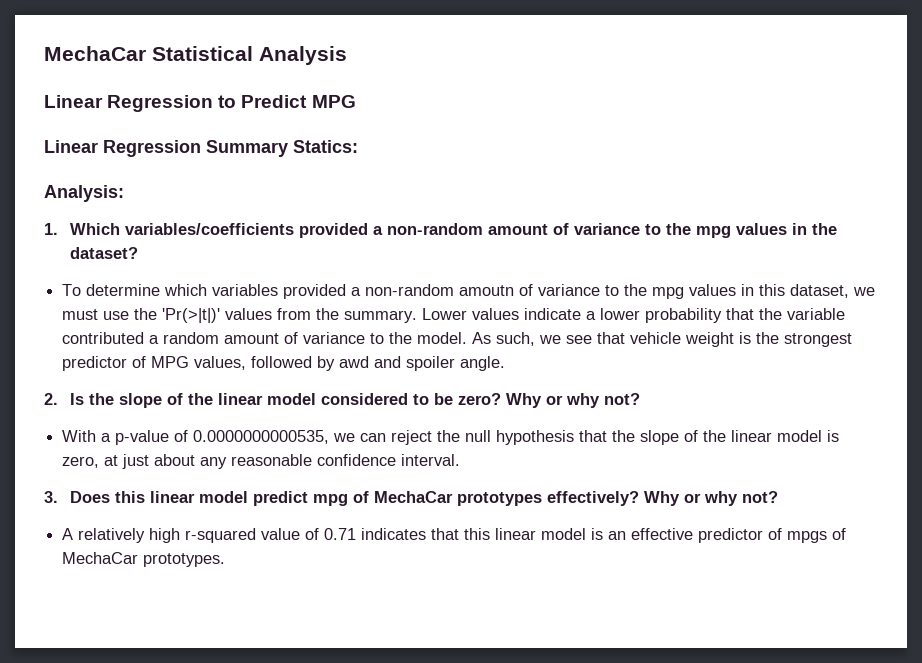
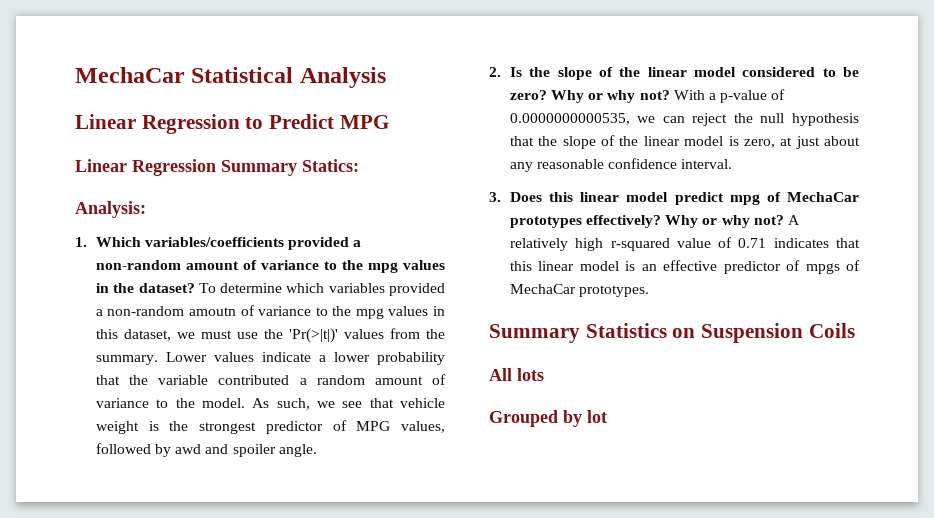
(138, 253) // -> (195, 288) none
(640, 399) // -> (670, 95) none
(778, 497) // -> (784, 220) none
(226, 560) none -> [489,323,855,343] [489,368,544,381] [489,410,607,427] // Summary Statistics on Suspension Coils // All lots // Grouped by lot

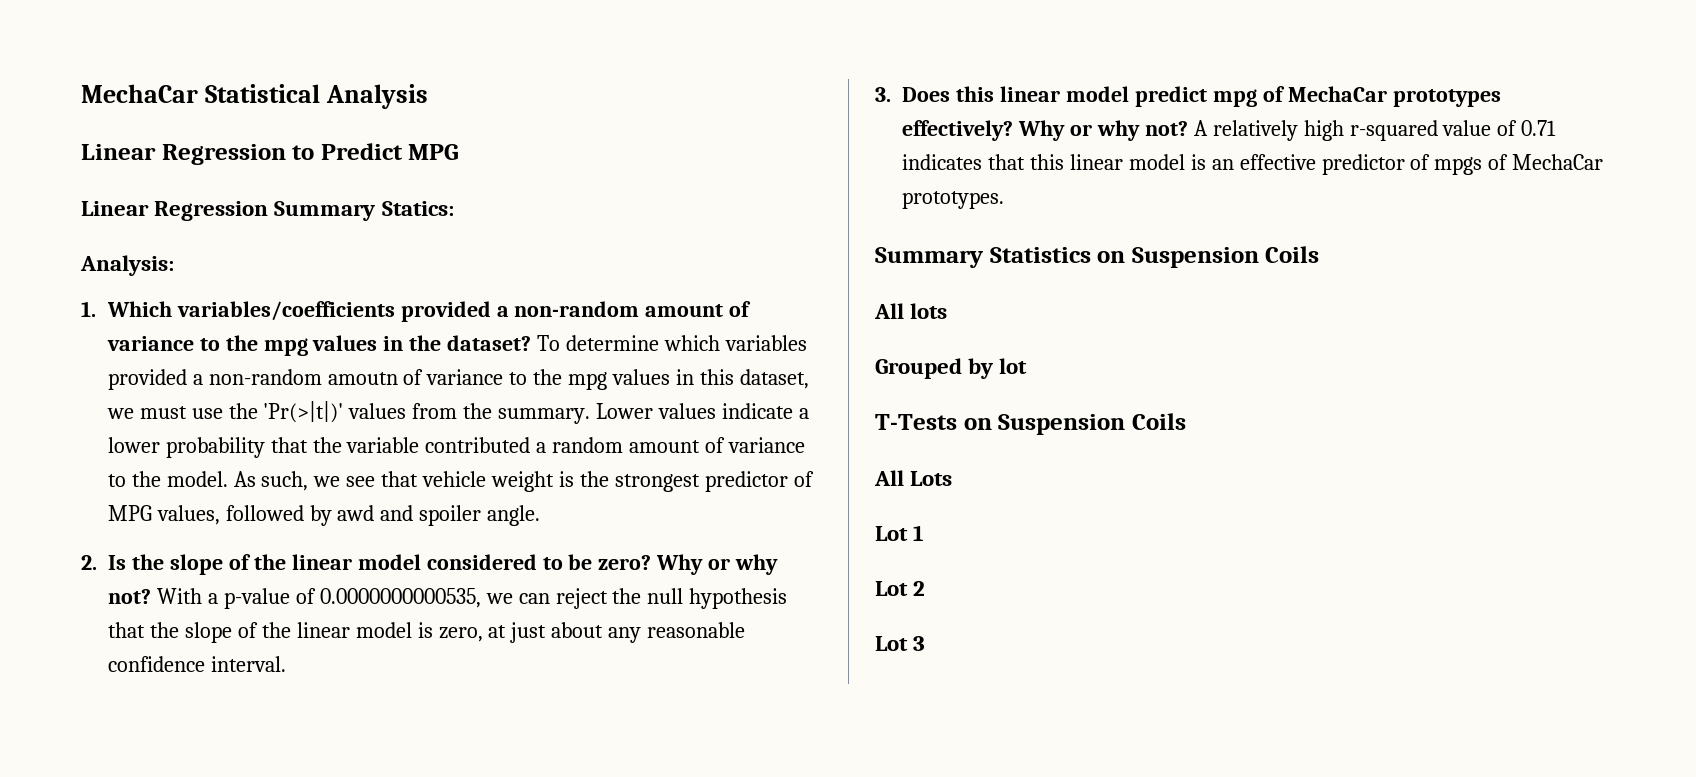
(607, 416) none -> [875,413,1186,435] [874,470,953,486] [875,525,925,541] [875,581,926,596] [875,636,926,651] // T-Tests on Suspension Coils // All Lots // Lot 1 // Lot 2 // Lot 3

